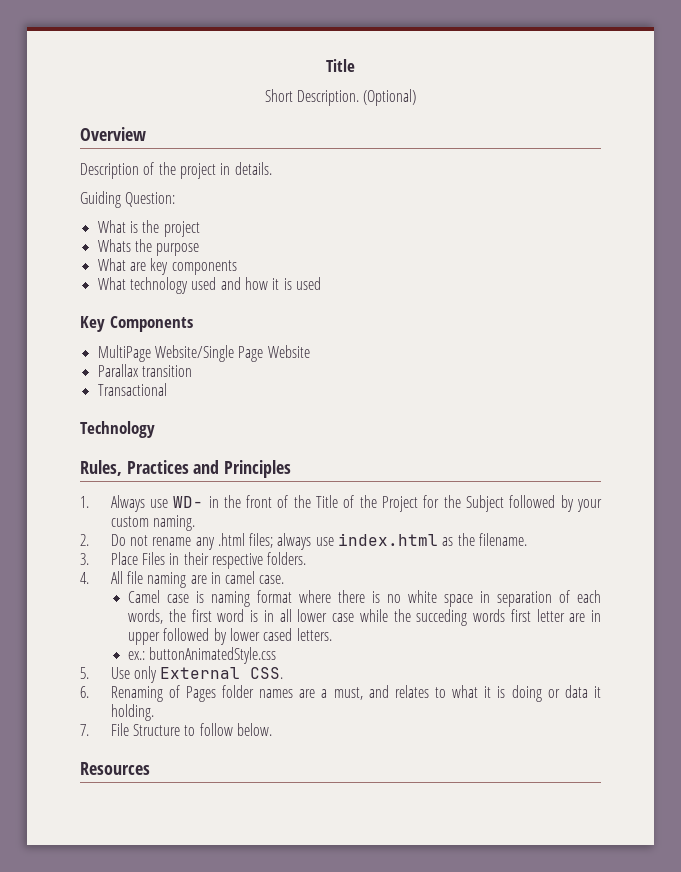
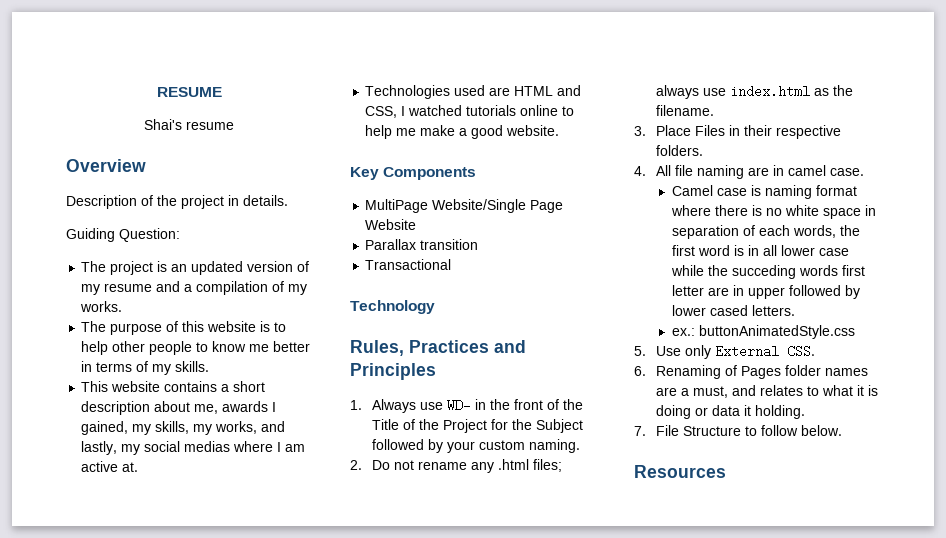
[326,59,355,72] [264,89,417,106] Title // Short Description. (Optional) -> [156,87,222,97] [144,119,234,130] RESUME // Shai's resume
[97,220,200,237] [97,239,200,256] [97,258,237,275] [97,277,321,294] What is the project // Whats the purpose // What are key components // What technology used and how it is used -> [81,261,310,275] [81,281,308,295] [80,301,123,312] [81,321,287,335] [81,341,311,355] [81,361,210,375] [81,381,266,392] [81,401,277,415] [81,421,286,435] [81,441,306,455] [81,461,139,472] [365,85,582,99] [365,105,575,118] [365,125,560,139] The project is an updated version of my resume and a compilation of my works. // The purpose of this website is to help other people to know me better in terms of my skills. // This website contains a short description about me, awards I gained, my skills, my works, and lastly, my social medias where I am active at. // Technologies used are HTML and CSS, I watched tutorials online to help me make a good website.

